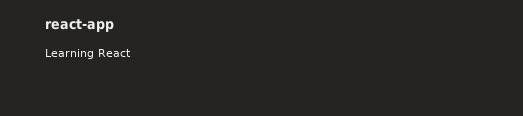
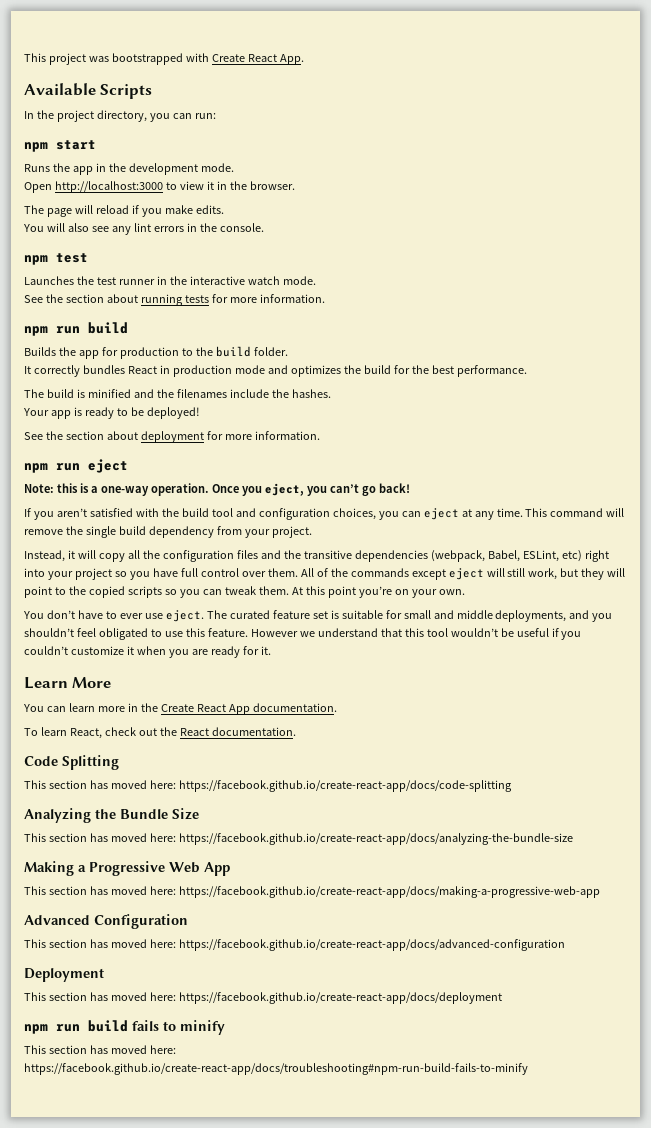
[45,19,114,32] [45,49,131,59] react-app // Learning React -> [24,53,304,65] [24,83,153,99] [24,110,216,122] [24,140,96,152] [24,163,234,175] [24,181,295,193] [24,205,224,217] [23,223,264,235] [24,253,88,265] [24,276,316,285] [24,294,325,306] [24,322,128,336] [24,346,288,359] [24,365,527,377] [24,389,331,398] [23,407,200,419] [24,431,320,443] [24,459,128,473] [24,483,410,496] [24,508,625,520] [24,526,312,538] [24,550,609,562] [24,568,626,580] [24,586,465,598] [23,610,613,622] [24,628,582,640] [24,646,271,658] [24,677,112,689] [23,703,337,715] [24,727,296,739] [24,755,119,770] [24,780,512,792] [24,808,199,823] [24,833,573,845] [24,861,230,876] [24,886,600,898] [24,914,188,929] [24,939,565,951] [24,968,104,982] [24,992,502,1004] [24,1020,225,1035] [24,1045,176,1054] [24,1063,528,1075] This project was bootstrapped with Create React App. // Available Scripts // In the project directory, you can run: // npm start // Runs the app in the development mode. // Open http://localhost:3000 to view it in the browser. // The page will reload if you make edits. // You will also see any lint errors in the console. // npm test // Launches the test runner in the interactive watch mode. // See the section about running tests for more information. // npm run build // Builds the app for production to the build folder. // It correctly bundles React in production mode and optimizes the build for the best performance. // The build is minified and the filenames include the hashes. // Your app is ready to be deployed! // See the section about deployment for more information. // npm run eject // Note: this is a one-way operation. Once you eject, you can’t go back! // If you aren’t satisfied with the build tool and configuration choices, you can eject at any time. This command will remove the single build dependency from your project. // Instead, it will copy all the configuration files and the transitive dependencies (webpack, Babel, ESLint, etc) right into your project so you have full control over them. All of the commands except eject will still work, but they will point to the copied scripts so you can tweak them. At this point you’re on your own. // You don’t have to ever use eject. The curated feature set is suitable for small and middle deployments, and you shouldn’t feel obligated to use this feature. However we understand that this tool wouldn’t be useful if you couldn’t customize it when you are ready for it. // Learn More // You can learn more in the Create React App documentation. // To learn React, check out the React documentation. // Code Splitting // This section has moved here: https://facebook.github.io/create-react-app/docs/code-splitting // Analyzing the Bundle Size // This section has moved here: https://facebook.github.io/create-react-app/docs/analyzing-the-bundle-size // Making a Progressive Web App // This section has moved here: https://facebook.github.io/create-react-app/docs/making-a-progressive-web-app // Advanced Configuration // This section has moved here: https://facebook.github.io/create-react-app/docs/advanced-configuration // Deployment // This section has moved here: https://facebook.github.io/create-react-app/docs/deployment // npm run build fails to minify // This section has moved here: https://facebook.github.io/create-react-app/docs/troubleshooting#npm-run-build-fails-to-minify

